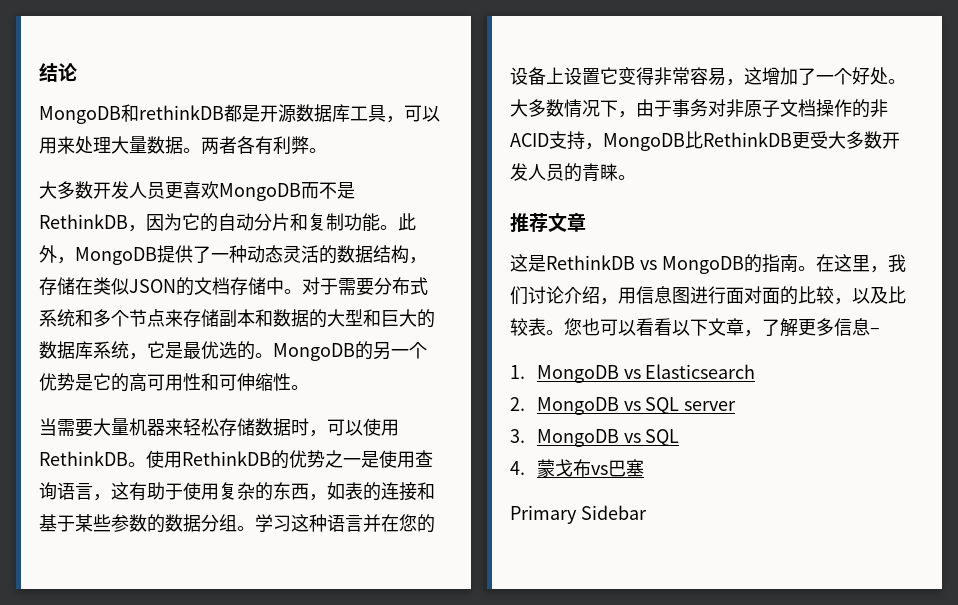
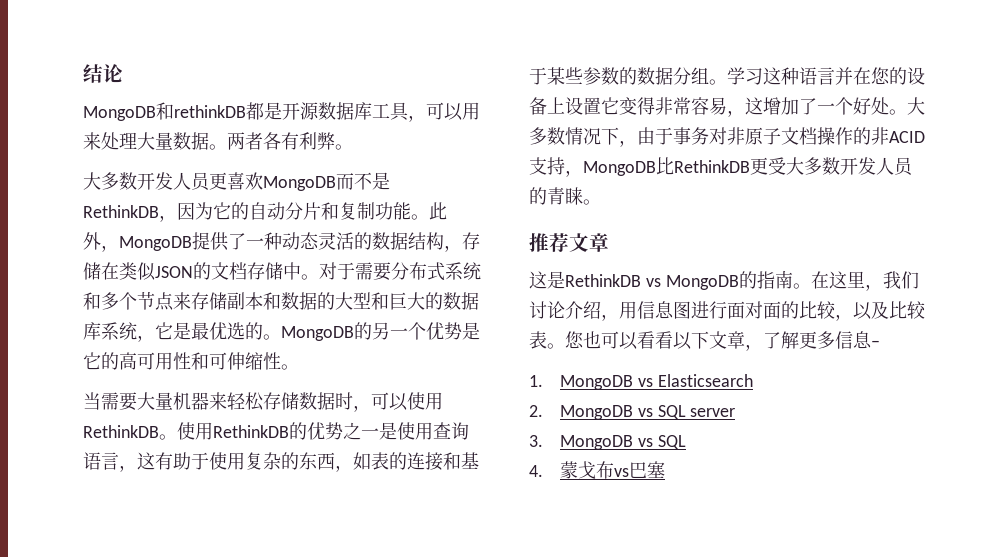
[510,505,647,524] // Primary Sidebar -> (665, 469) none

